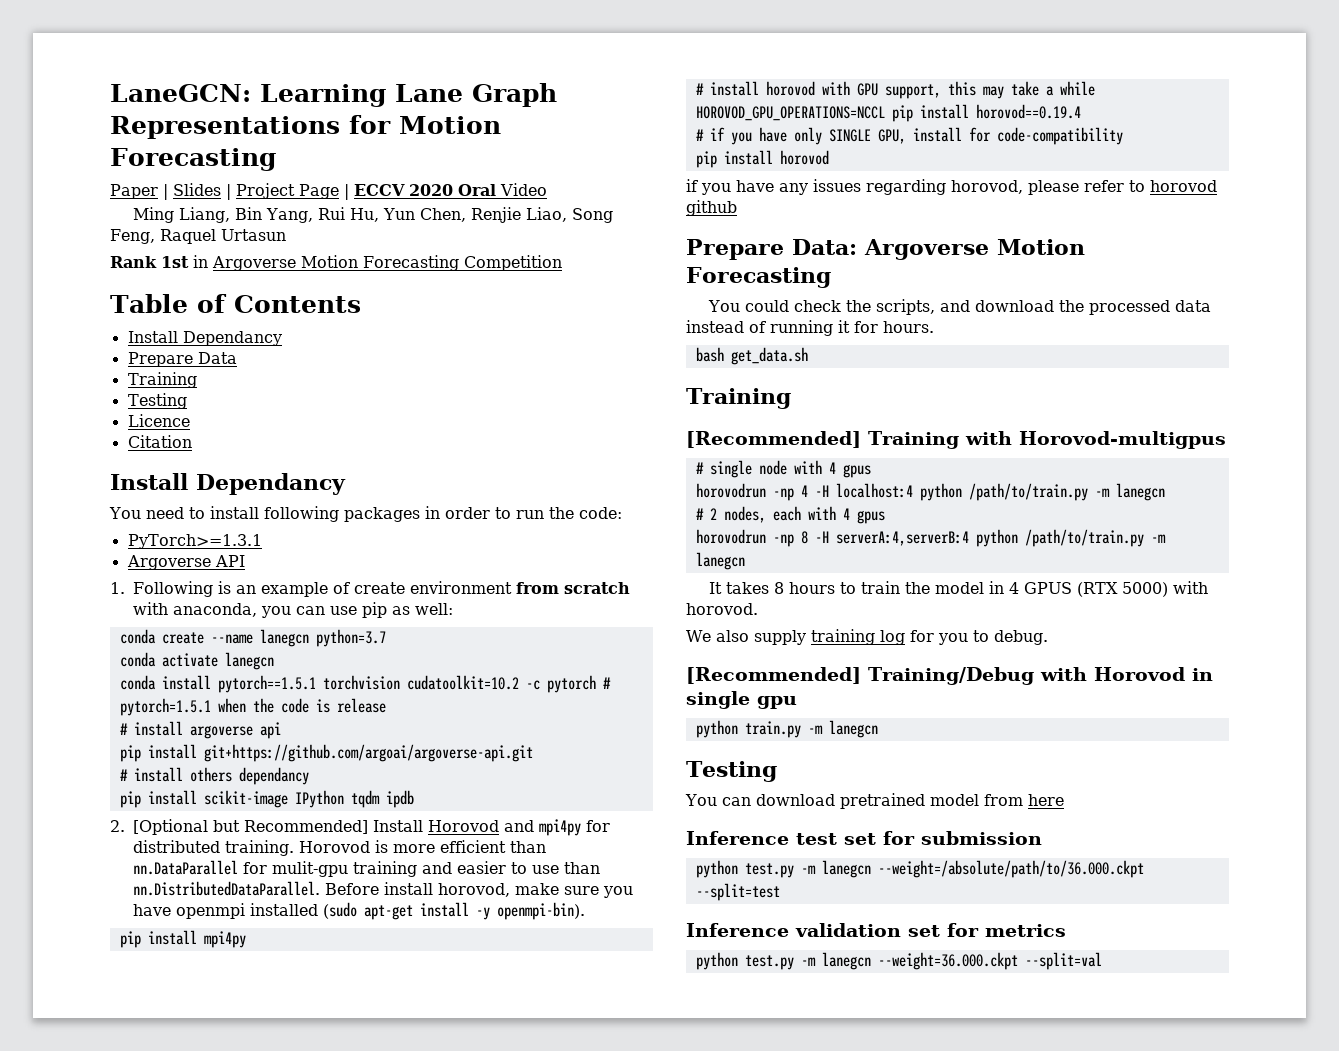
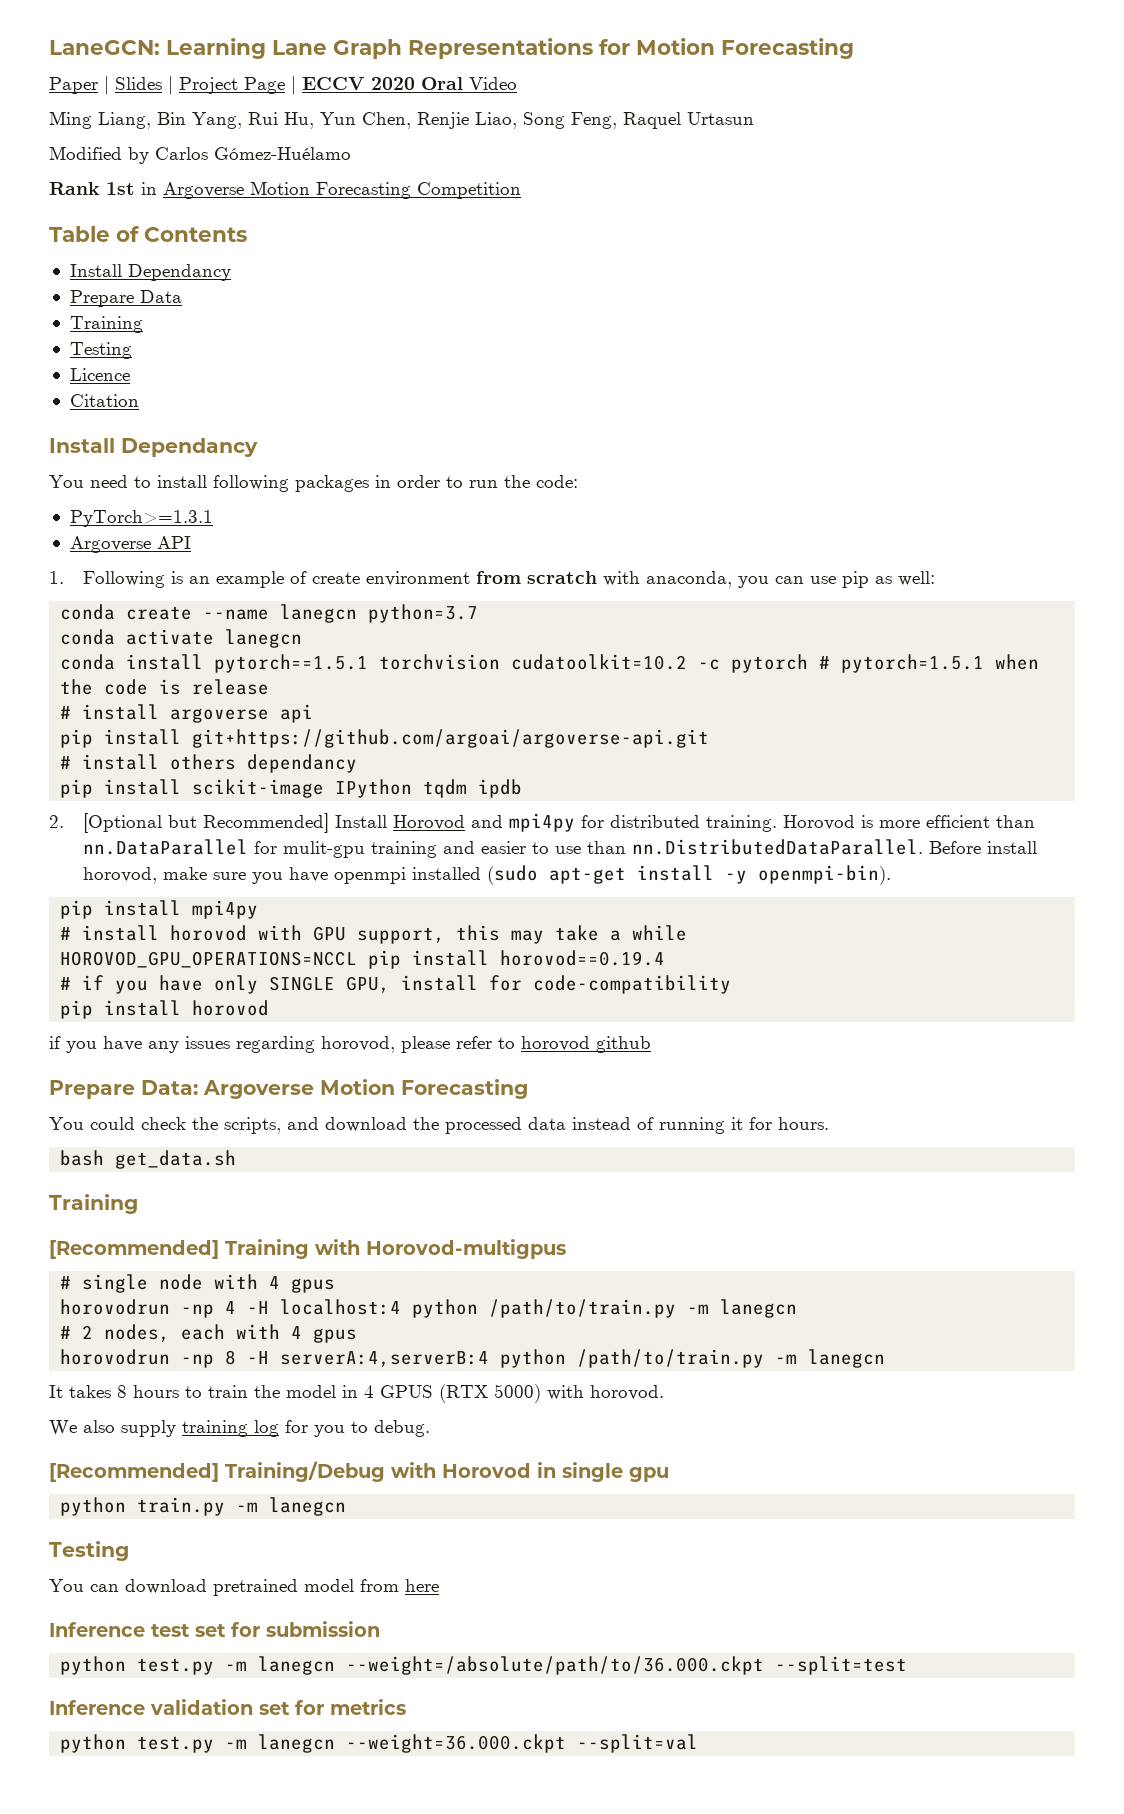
(286, 235) none -> [49,146,351,164] // Modified by Carlos Gómez-Huélamo

